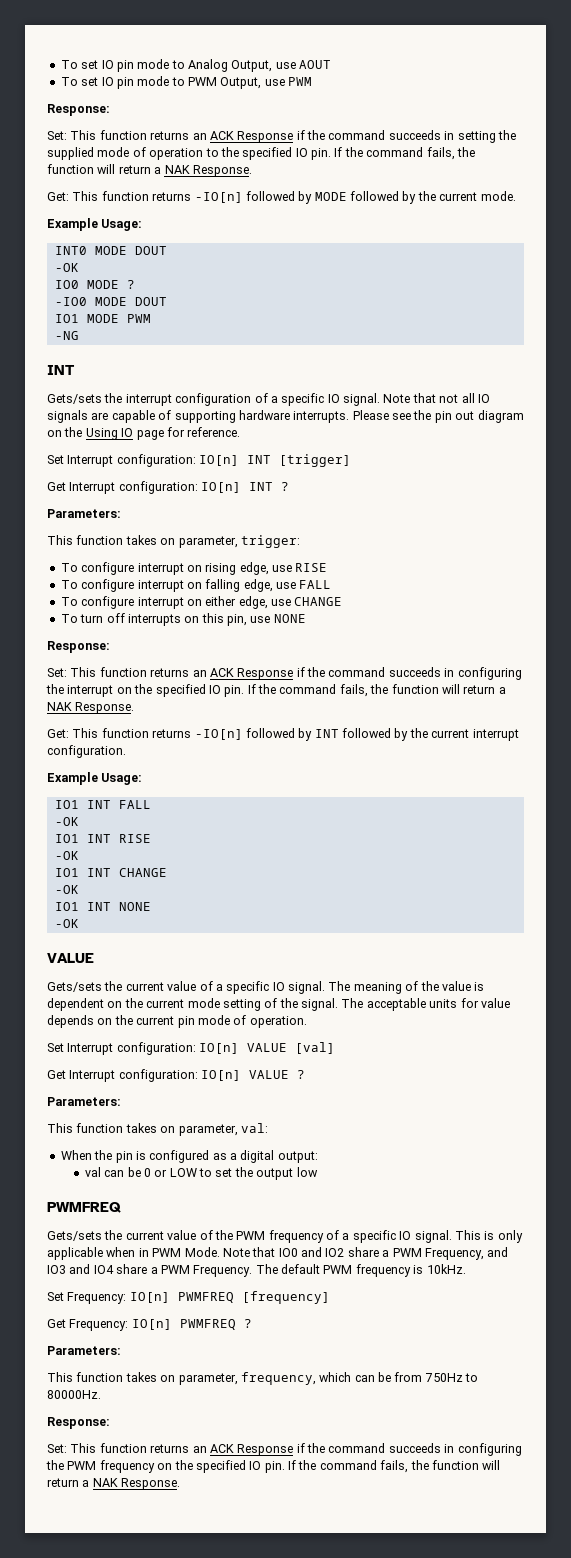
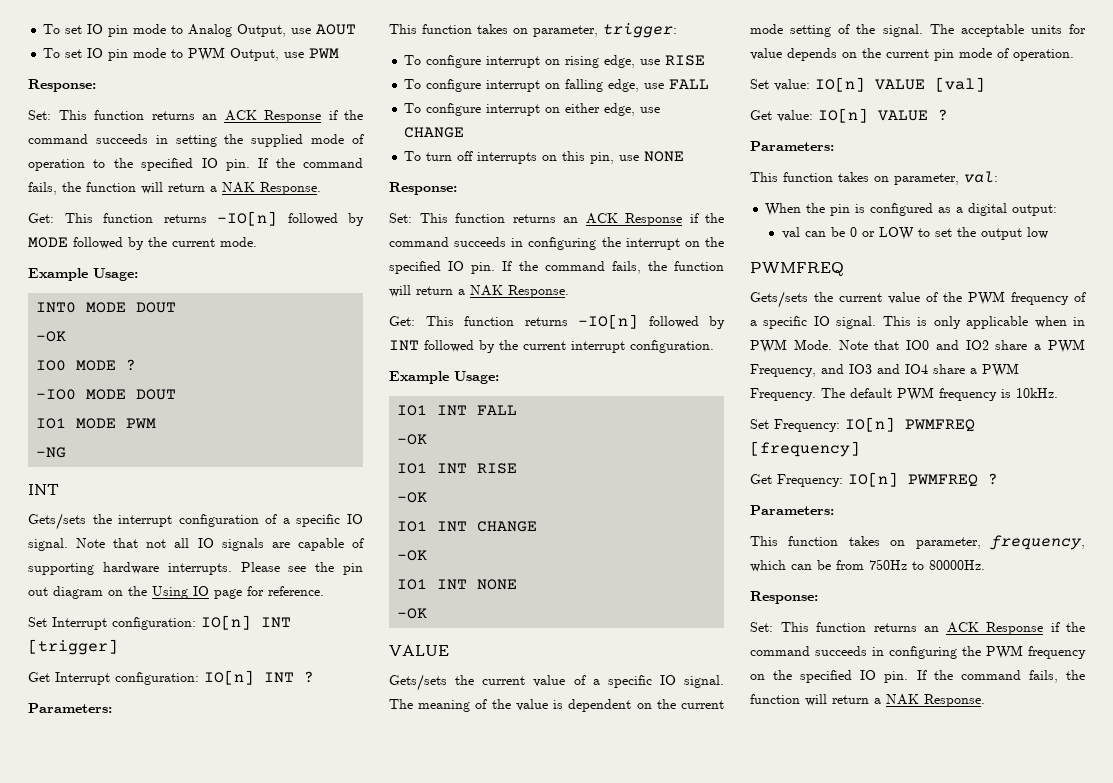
[67,1042,196,1055] Interrupt configuration: -> [774,79,810,91] value:
[69,1069,198,1082] Interrupt configuration: -> [777,110,813,122] value:

